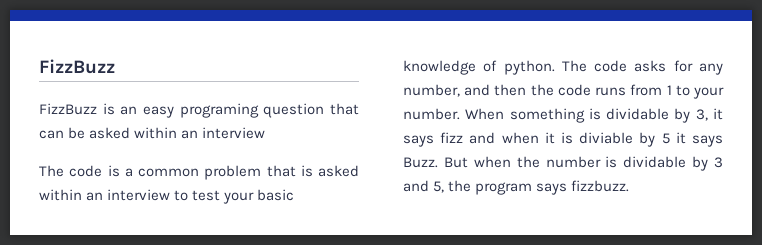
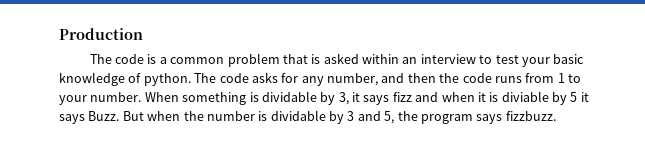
[39,59,115,74] [39,103,359,118] [39,127,266,139] FizzBuzz // FizzBuzz is an easy programing question that can be asked within an interview -> [59,28,143,40] Production

